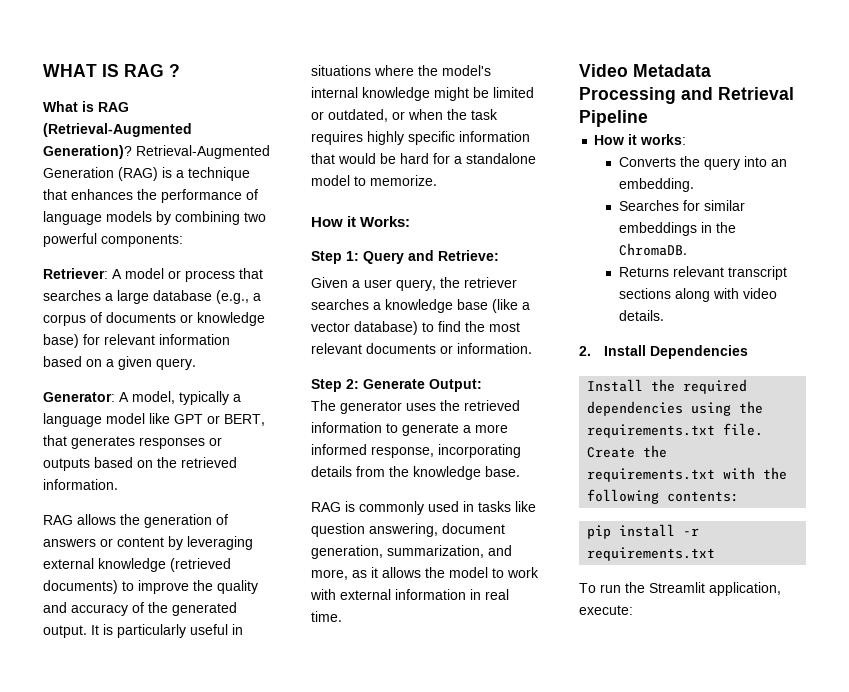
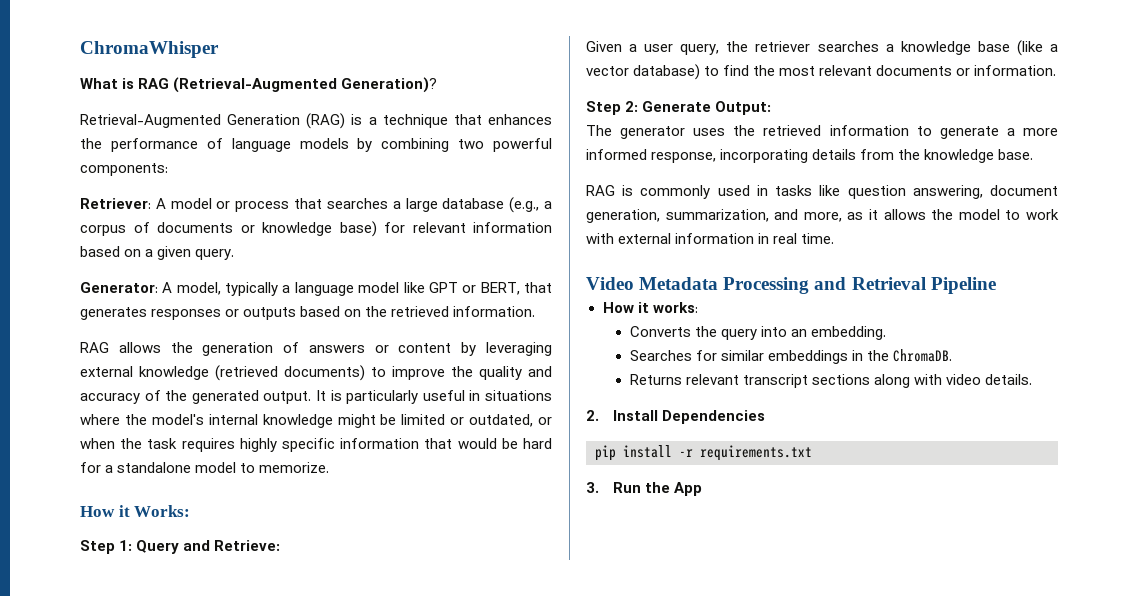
[43,64,180,77] WHAT IS RAG ? -> [80,41,219,58] ChromaWhisper
(132, 152) none -> (438, 85) //
[587,379,748,394] [587,401,764,416] [587,423,764,438] [587,445,668,458] [587,467,788,482] [587,489,740,504] [587,524,700,539] [587,547,716,561] [579,582,781,596] [579,605,633,615] Install the required dependencies using the requirements.txt file. Create the requirements.txt with the following contents: // pip install -r requirements.txt // To run the Streamlit application, execute: -> [595,445,812,461] [586,482,703,496] pip install -r requirements.txt // 3. Run the App

